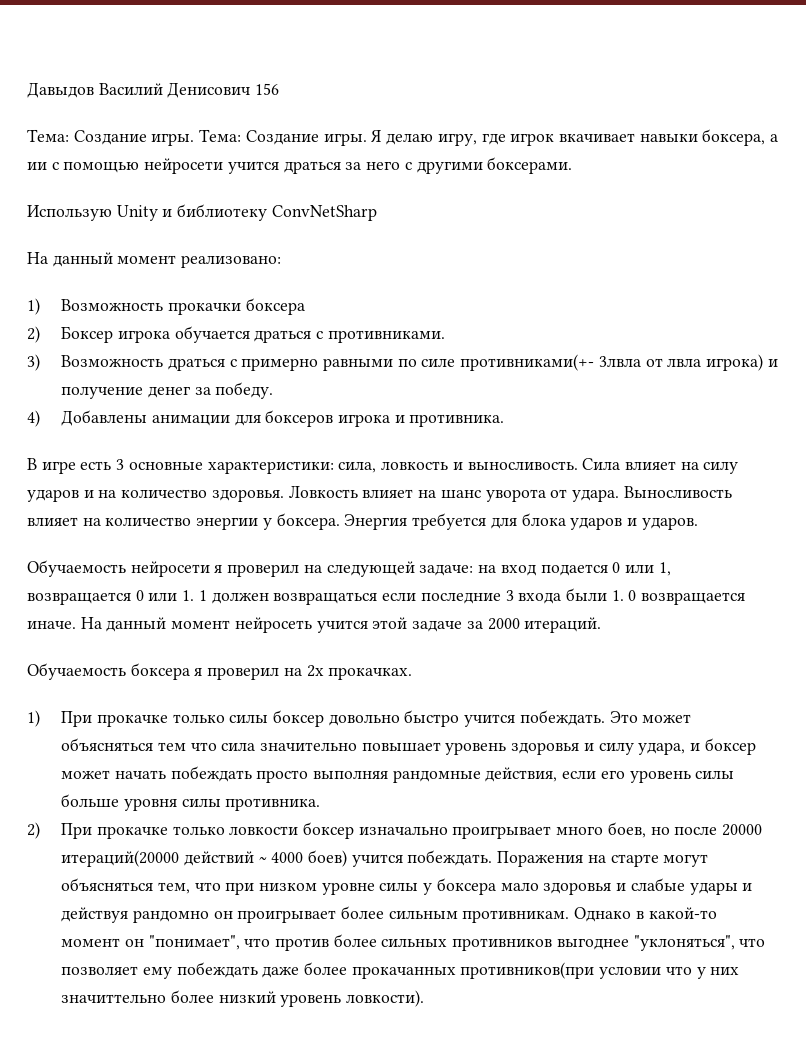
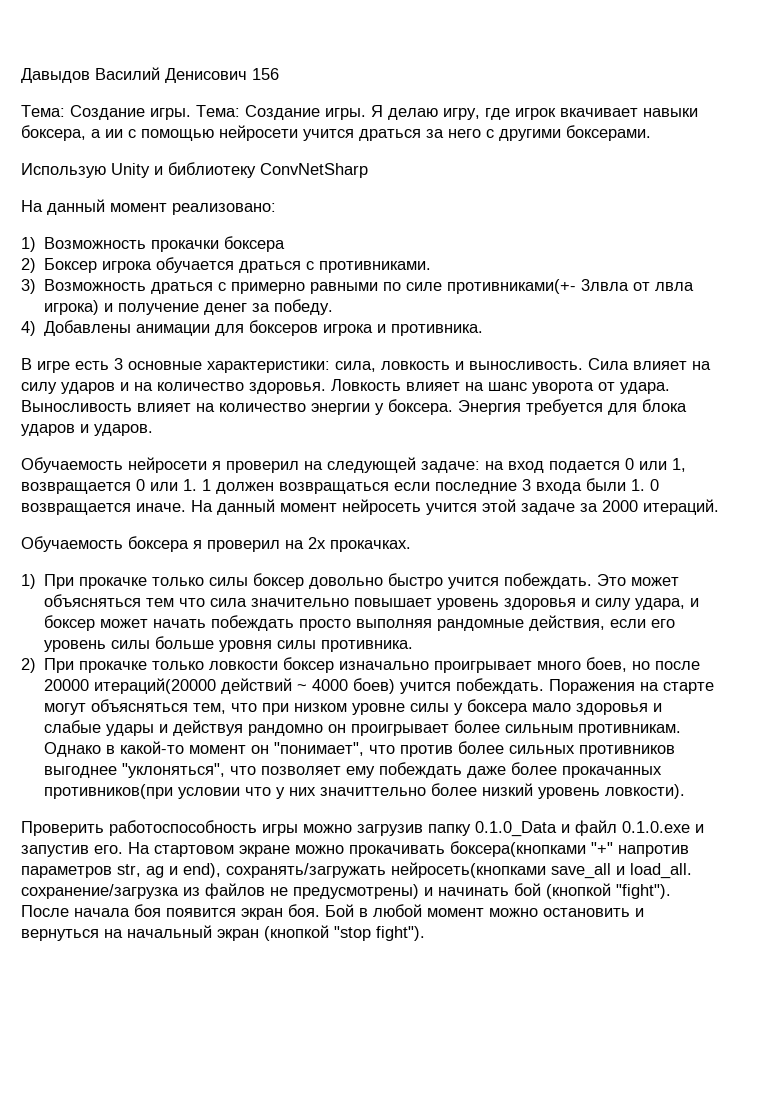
(425, 998) none -> [21,820,704,837] [21,841,689,857] [21,862,692,879] [21,883,671,899] [21,904,644,920] [21,925,425,941] // Проверить работоспособность игры можно загрузив папку 0.1.0_Data и файл 0.1.0.exe и запустив его. На стартовом экране можно прокачивать боксера(кнопками "+" напротив параметров str, ag и end), сохранять/загружать нейросеть(кнопками save_all и load_all. сохранение/загрузка из файлов не предусмотрены) и начинать бой (кнопкой "fight"). После начала боя появится экран боя. Бой в любой момент можно остановить и вернуться на начальный экран (кнопкой "stop fight").

